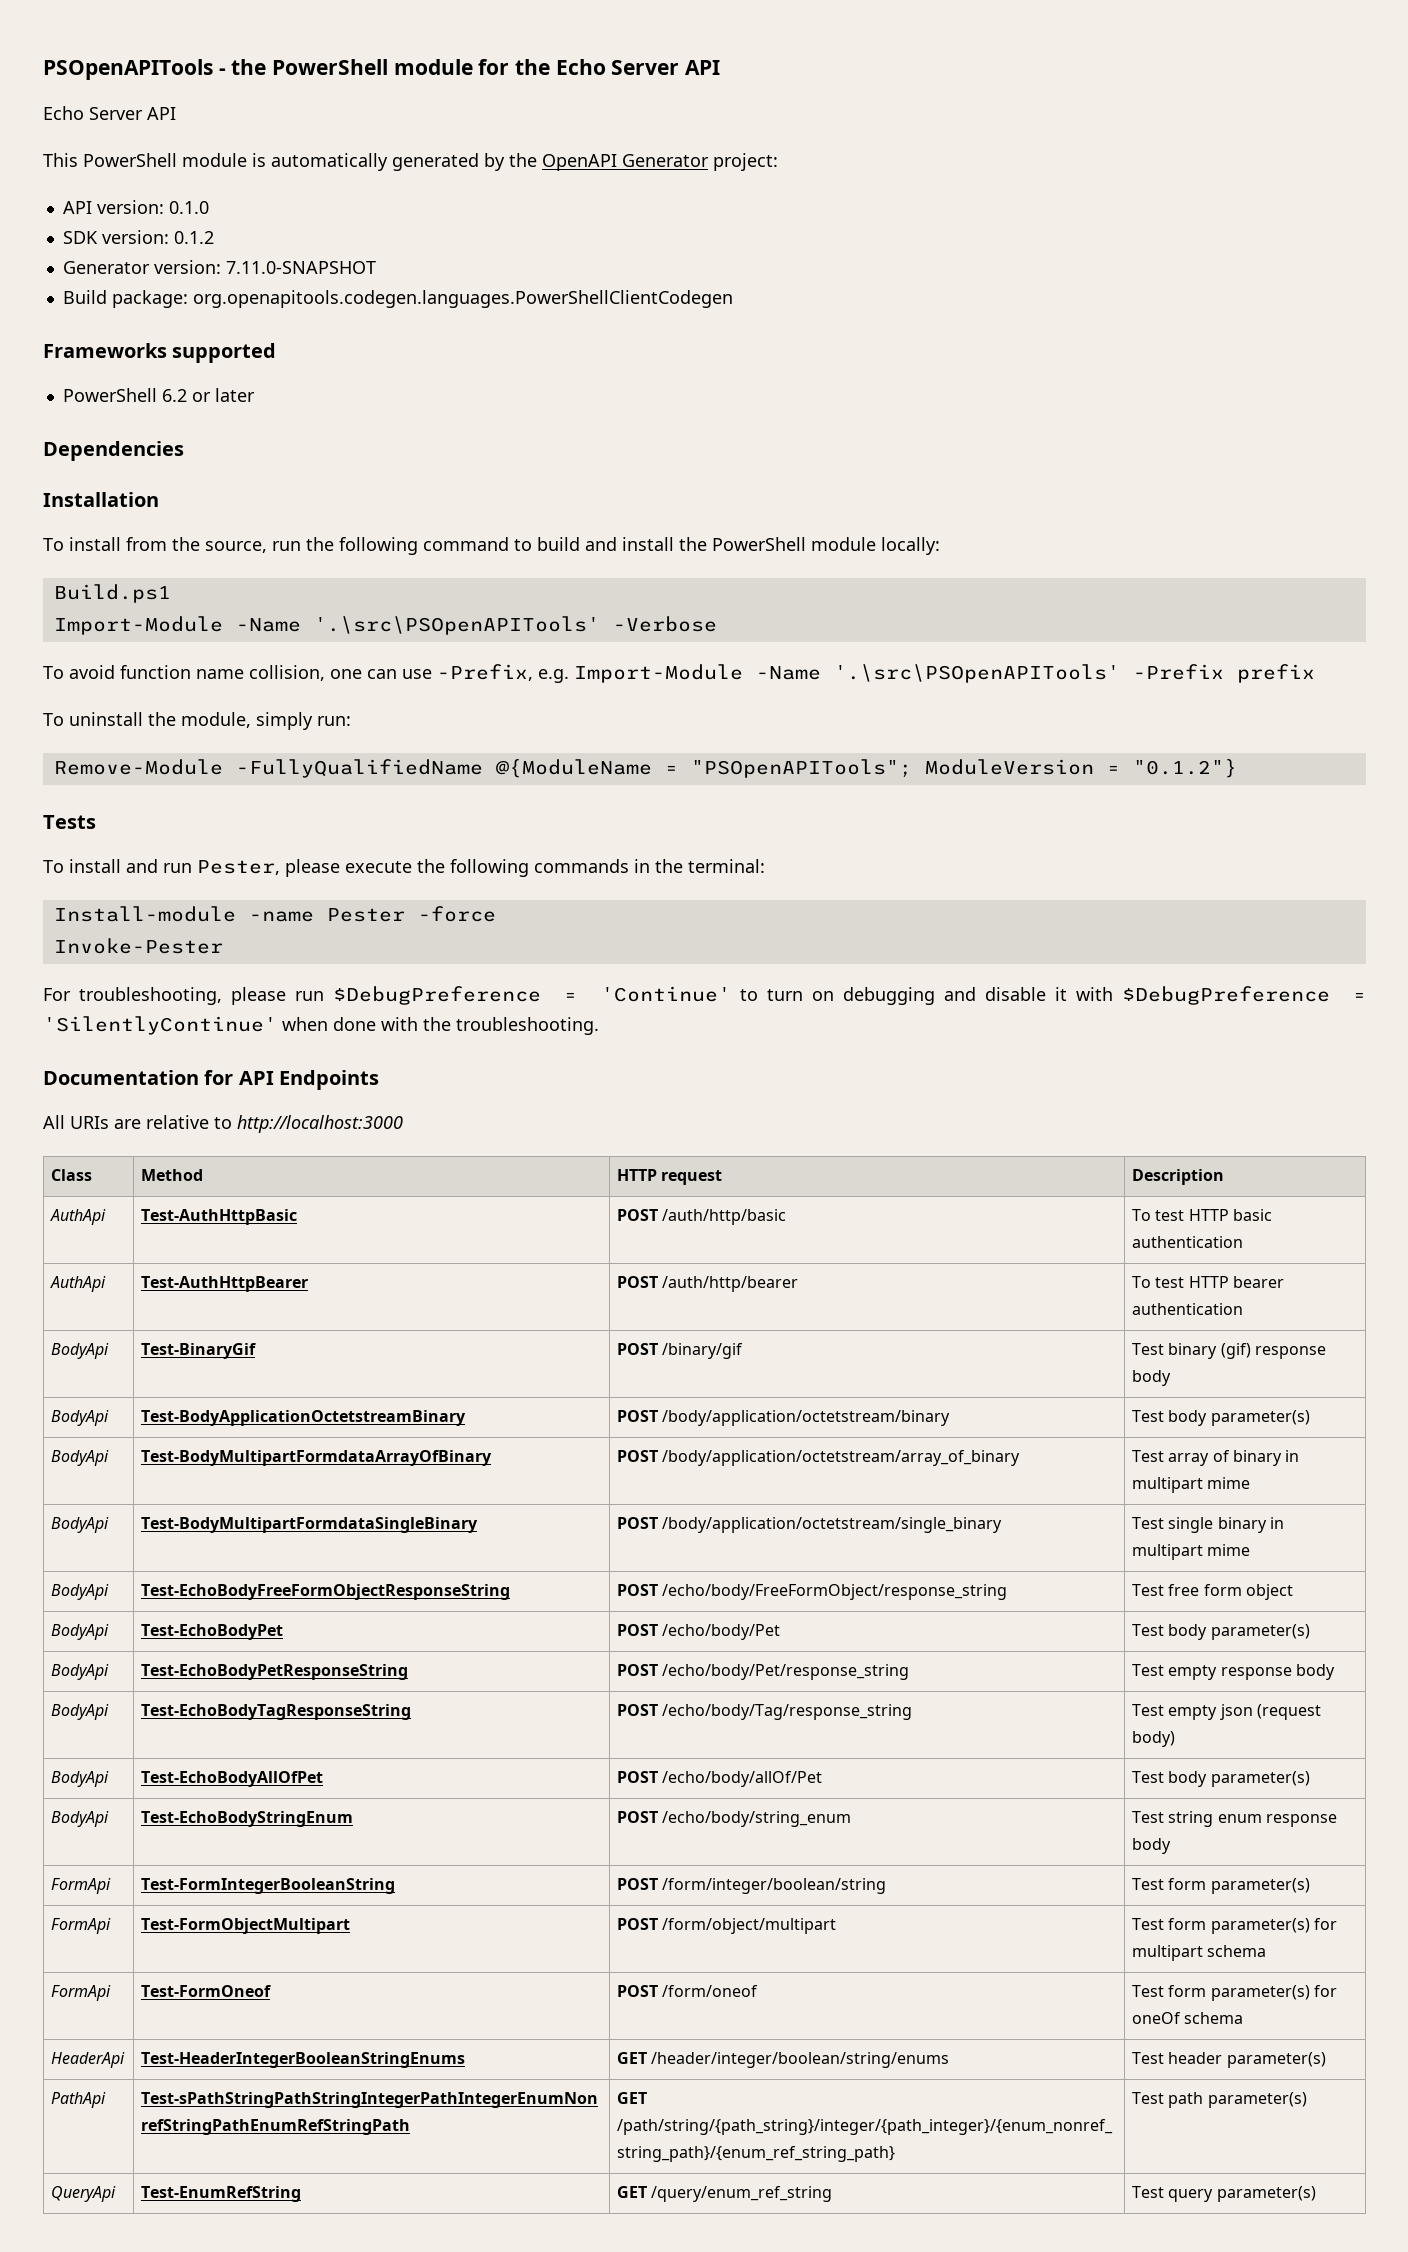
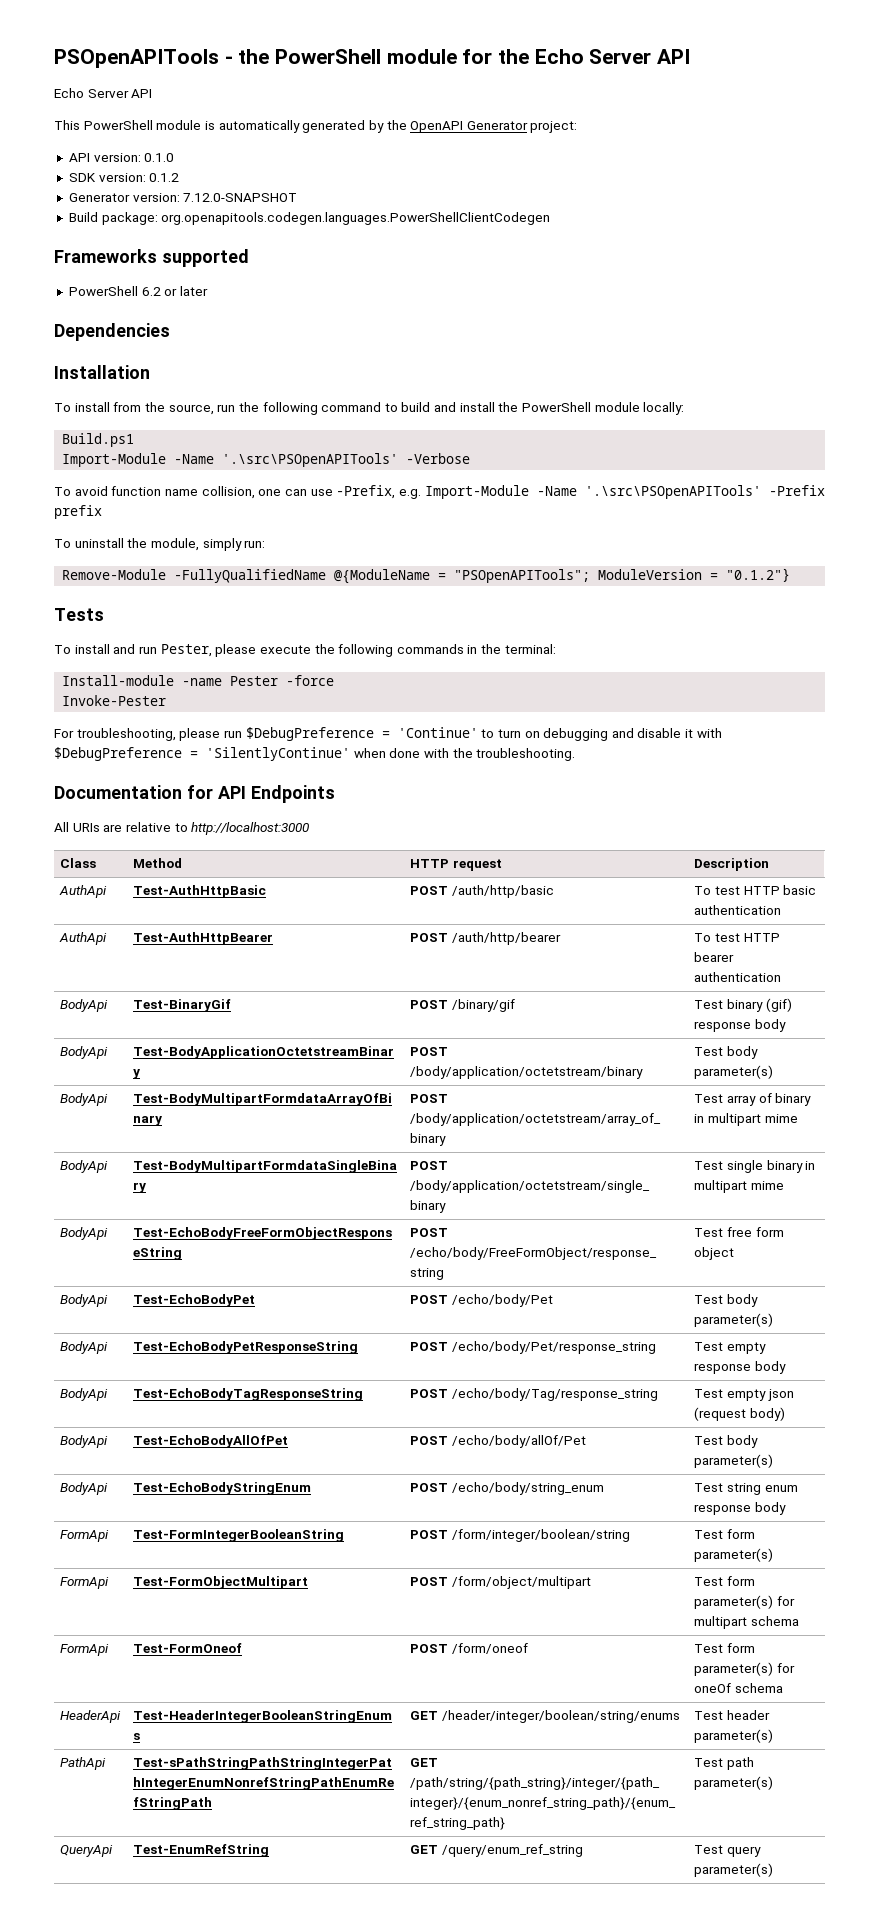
[225,261,376,274] 7.11.0-SNAPSHOT -> [183,193,298,202] 7.12.0-SNAPSHOT

